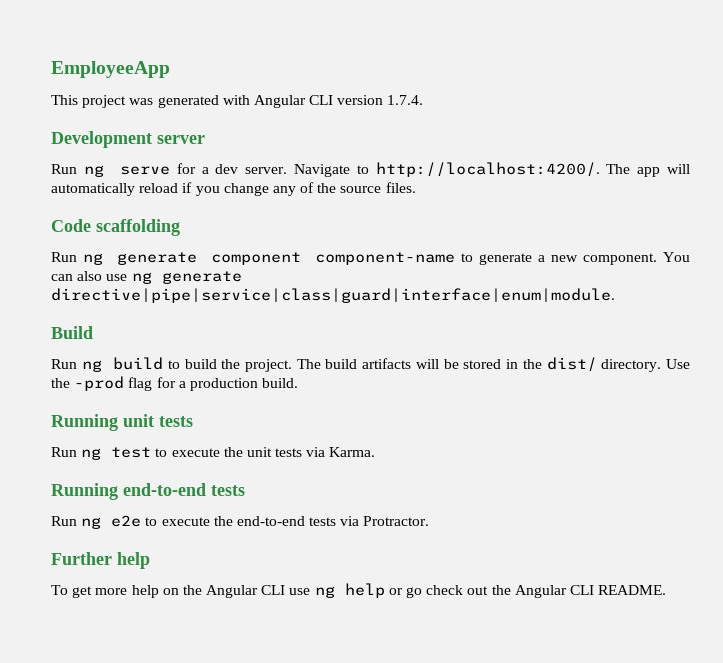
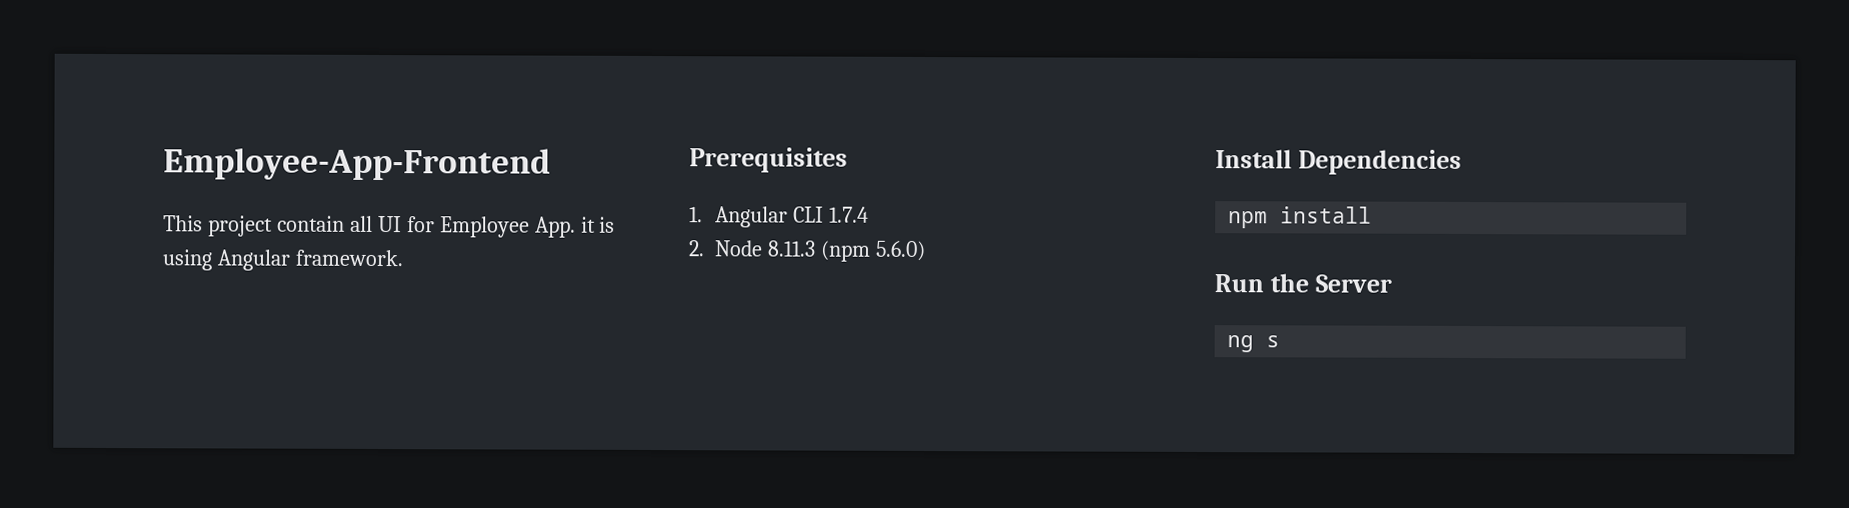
[51,61,170,78] EmployeeApp -> [163,147,551,181] Employee-App-Frontend
[129,95,424,108] [51,131,205,148] [51,162,691,177] [51,182,416,196] [51,219,180,236] [51,252,690,265] [51,271,242,284] [51,288,615,303] [51,326,93,339] [51,357,690,372] [51,376,299,391] [51,414,193,431] [51,447,376,460] [51,483,245,500] [51,515,430,529] [51,552,150,569] [51,583,667,598] was generated with Angular CLI version 1.7.4. // Development server // Run ng serve for a dev server. Navigate to http://localhost:4200/. The app will automatically reload if you change any of the source files. // Code scaffolding // Run ng generate component component-name to generate a new component. You can also use ng generate directive|pipe|service|class|guard|interface|enum|module. // Build // Run ng build to build the project. The build artifacts will be stored in the dist/ directory. Use the -prod flag for a production build. // Running unit tests // Run ng test to execute the unit tests via Karma. // Running end-to-end tests // Run ng e2e to execute the end-to-end tests via Protractor. // Further help // To get more help on the Angular CLI use ng help or go check out the Angular CLI README. -> [276,215,616,238] [162,249,404,271] [689,147,848,173] [689,206,870,228] [688,240,927,262] [1215,149,1462,175] [1228,206,1373,229] [1214,273,1392,293] [1227,335,1281,353] contain all UI for Employee App. it is using Angular framework. // Prerequisites // 1. Angular CLI 1.7.4 // 2. Node 8.11.3 (npm 5.6.0) // Install Dependencies // npm install // Run the Server // ng s

